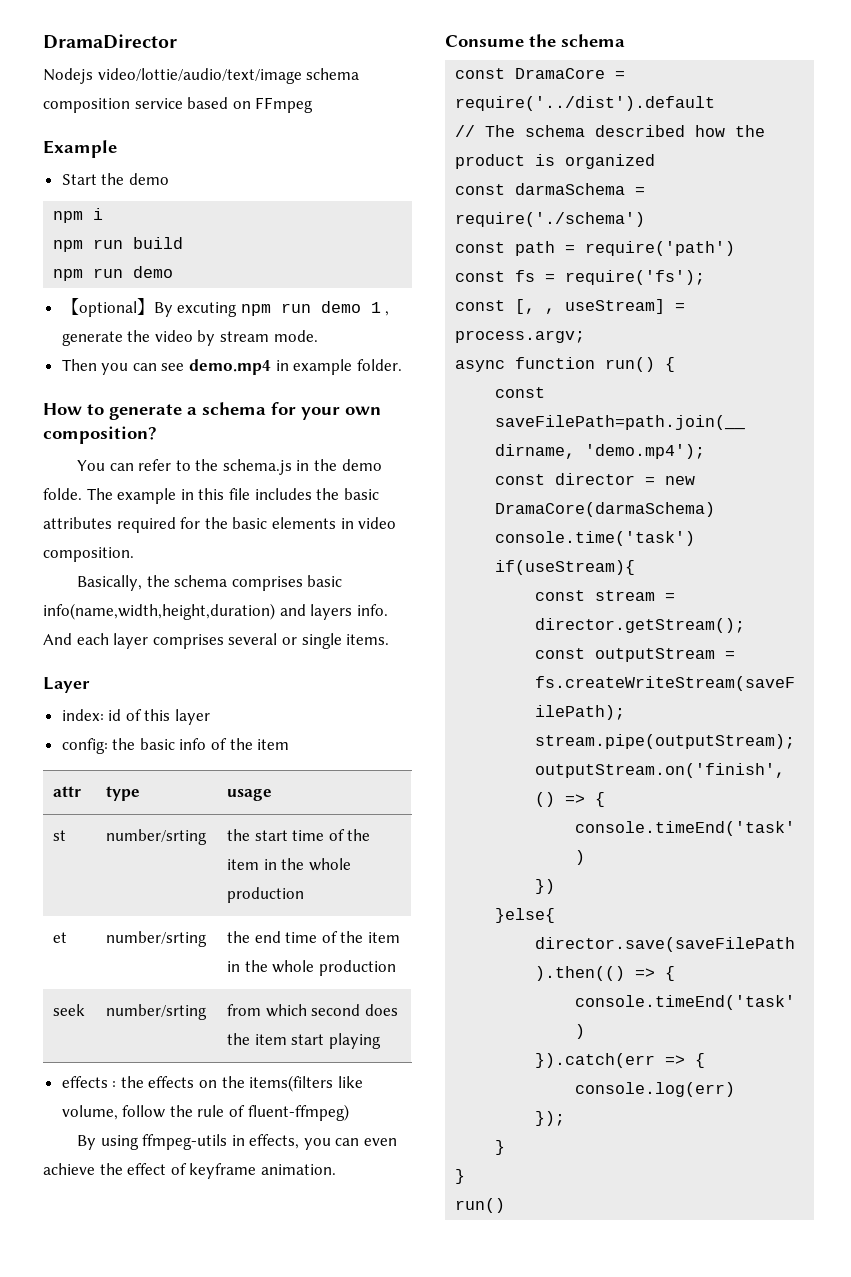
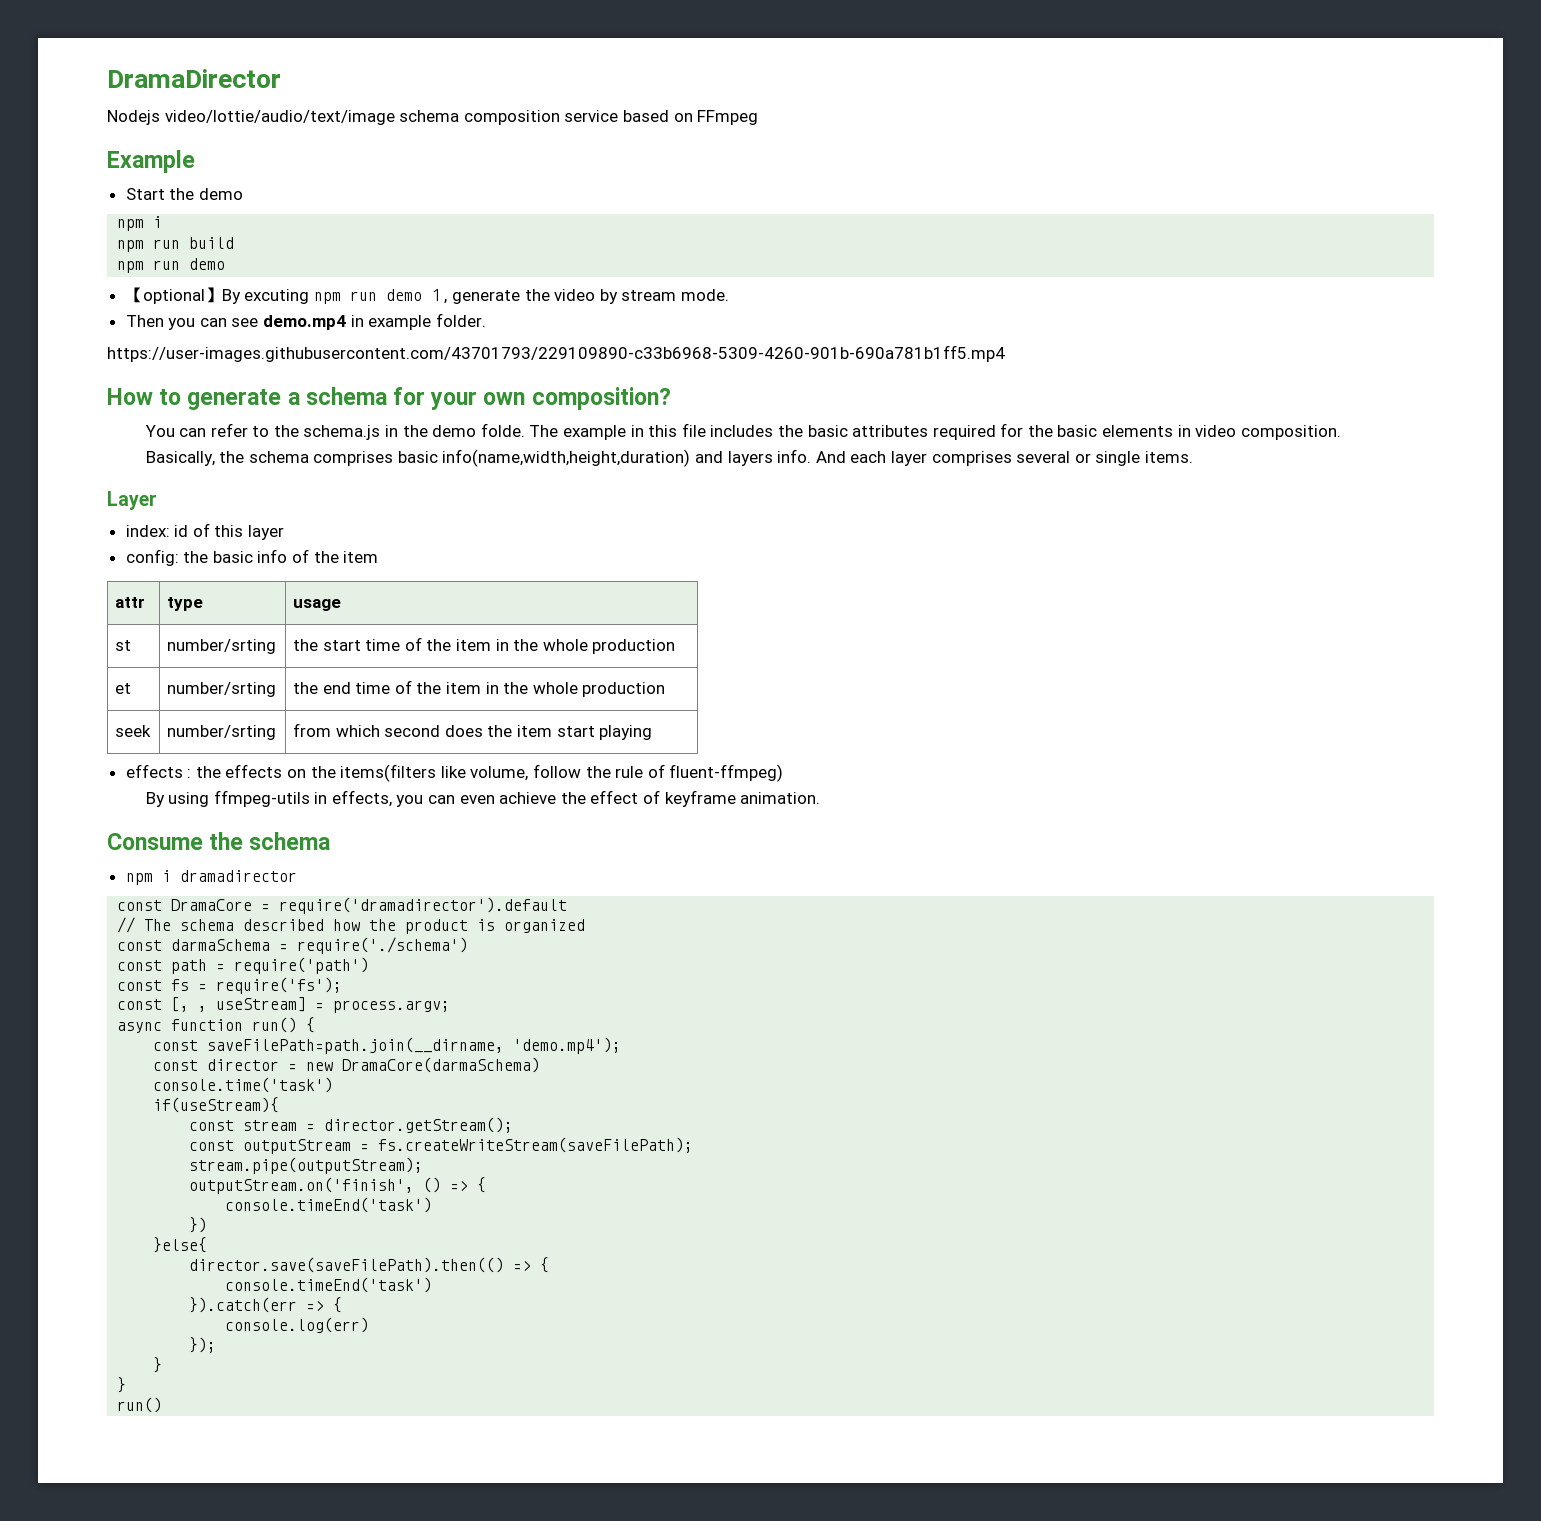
(402, 365) none -> [107,345,1005,362] // https://user-images.githubusercontent.com/43701793/229109890-c33b6968-5309-4260-901b-690a781b1ff5.mp4
(625, 40) none -> [125,870,297,885] // npm i dramadirector
[455,96,716,111] require('../dist').default -> [279,897,568,914] require('dramadirector').default

